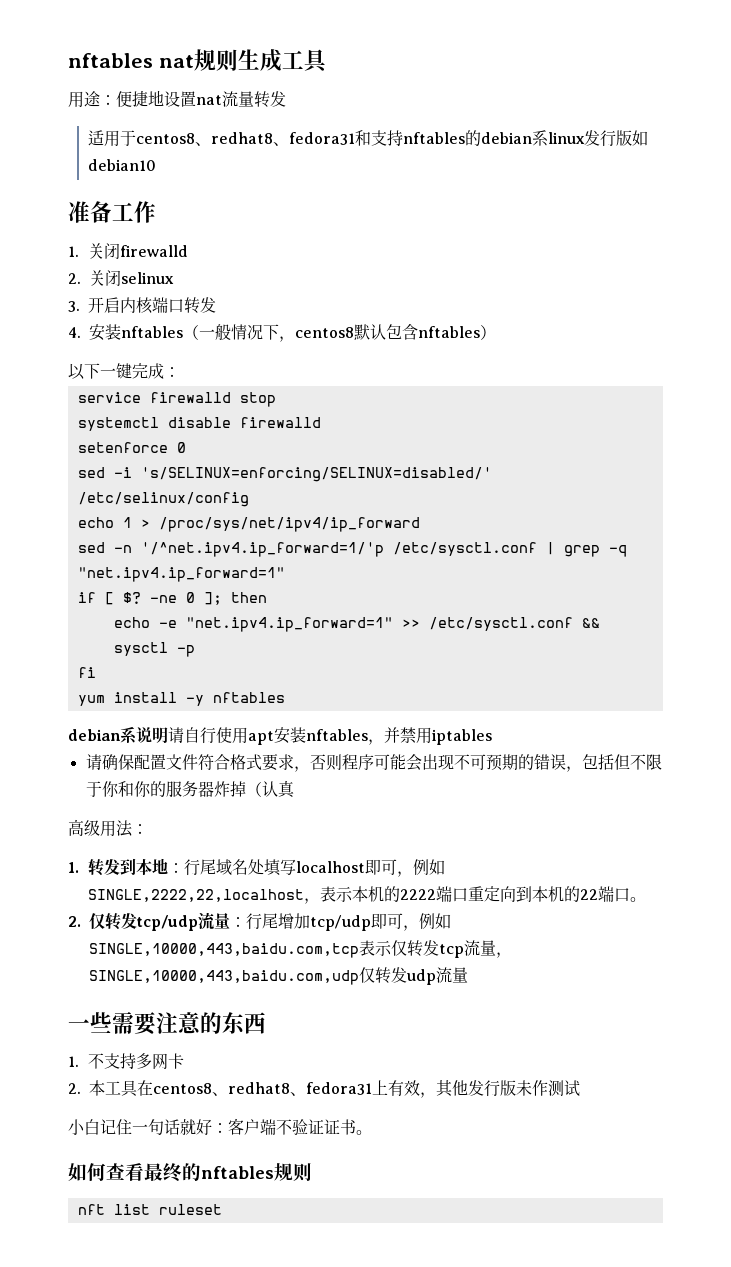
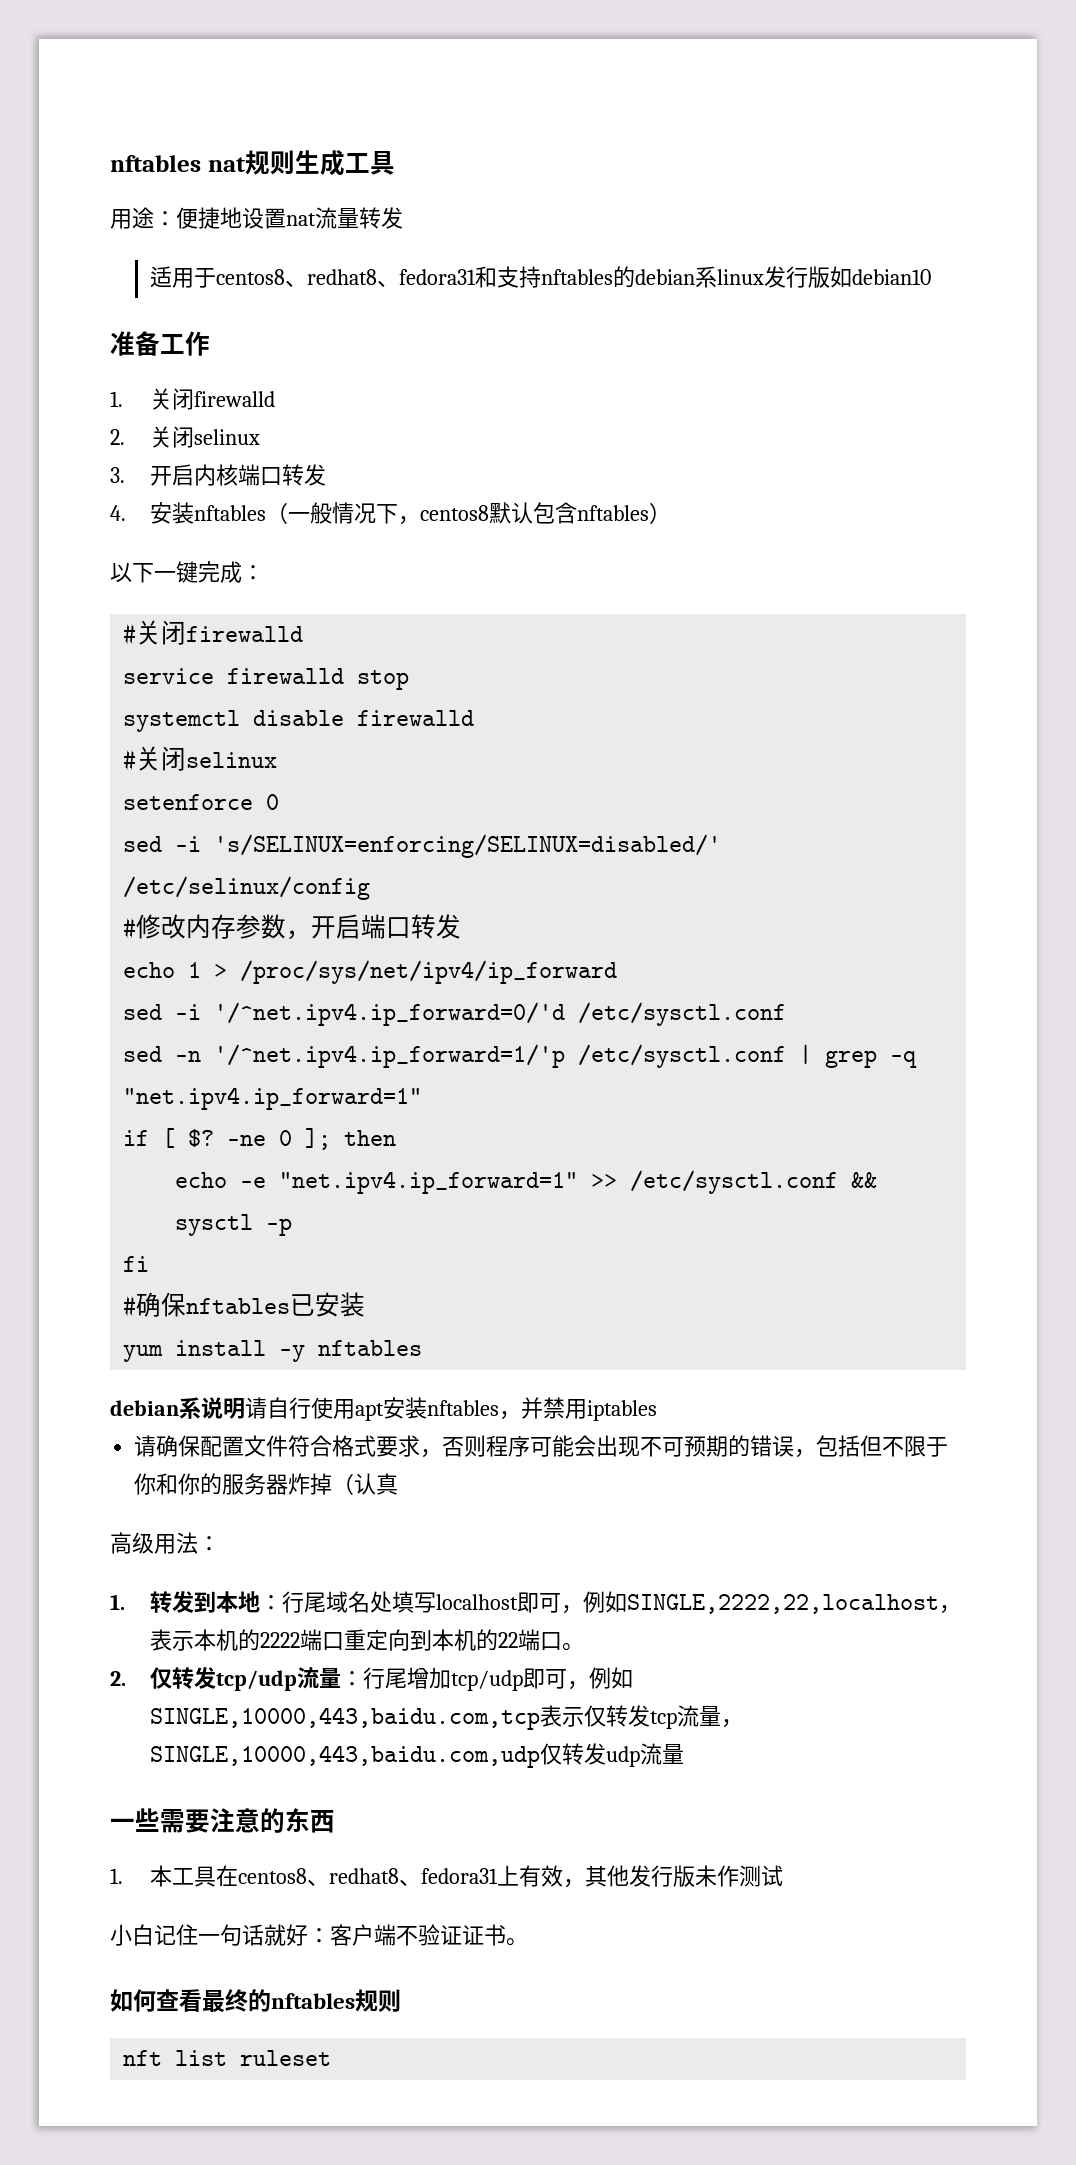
(180, 372) none -> [123,620,304,645] // #关闭firewalld
(321, 422) none -> [123,746,278,771] // #关闭selinux
(249, 499) none -> [123,914,462,940] // #修改内存参数，开启端口转发
(420, 524) none -> [123,1002,787,1026] // sed -i '/^net.ipv4.ip_forward=0/'d /etc/sysctl.conf
(96, 672) none -> [123,1292,366,1317] // #确保nftables已安装
[87,1053,184,1070] [68,1083,81,1094] 不支持多网卡 // 2. -> (123, 1876) none

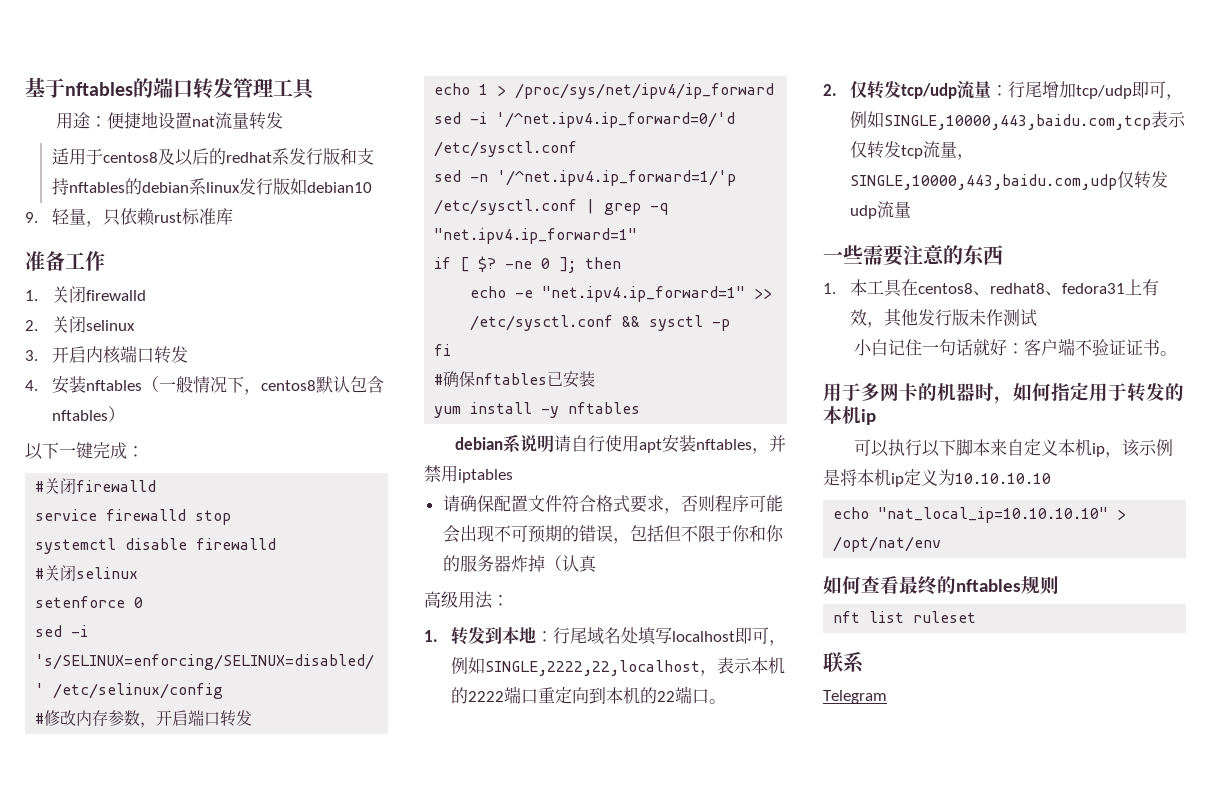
[110,150,345,176] nftables nat规则生成 -> [25,77,273,99] 基于nftables的端口转发管理
[284,269,476,287] 、redhat8、fedora31 -> [157,148,340,166] 及以后的redhat系发行版
(931, 277) none -> [25,208,233,227] // 9.轻量，只依赖rust标准库
(528, 1942) none -> [823,382,1184,404] [823,406,876,425] [854,439,1174,458] [823,469,1051,487] [833,507,1127,523] [833,536,942,552] // 用于多网卡的机器时，如何指定用于转发的本机ip // 可以执行以下脚本来自定义本机ip，该示例是将本机ip定义为10.10.10.10 // echo "nat_local_ip=10.10.10.10" > /opt/nat/env
(332, 2058) none -> [823,651,864,673] [823,690,887,704] // 联系 // Telegram

